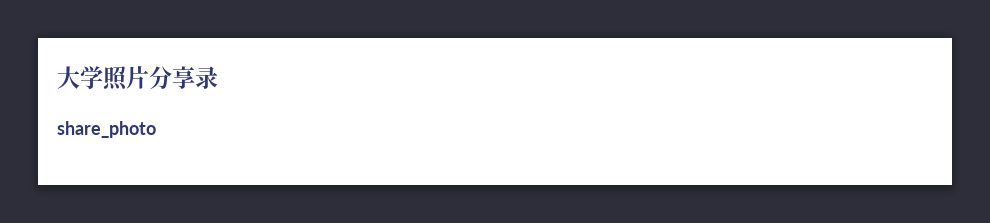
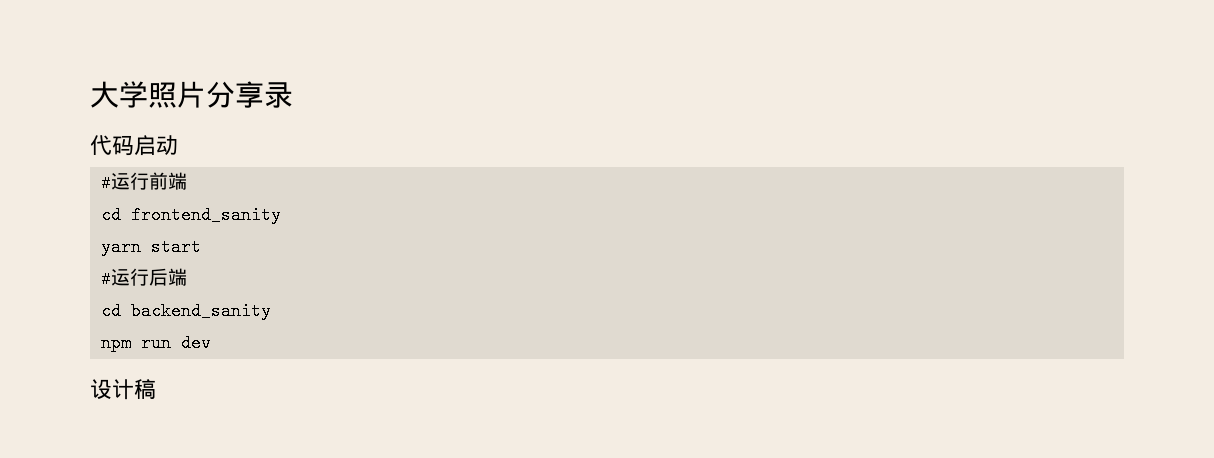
[57,121,156,138] share_photo -> [90,135,178,156] [101,172,188,192] [101,206,282,224] [101,238,202,256] [101,268,188,288] [101,302,272,320] [101,334,212,352] [90,379,156,400] 代码启动 // #运行前端 // cd frontend_sanity // yarn start // #运行后端 // cd backend_sanity // npm run dev // 设计稿

